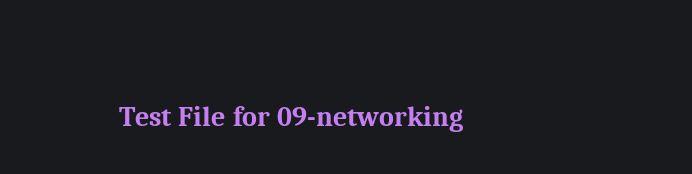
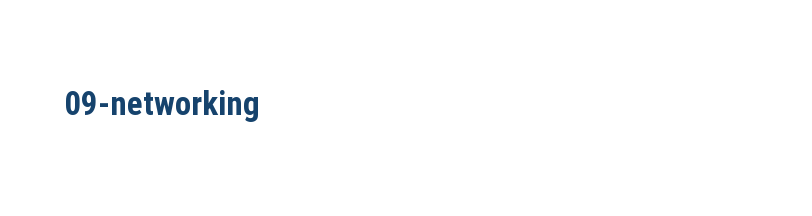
[119,106,270,126] Test File for -> (64, 106) none

